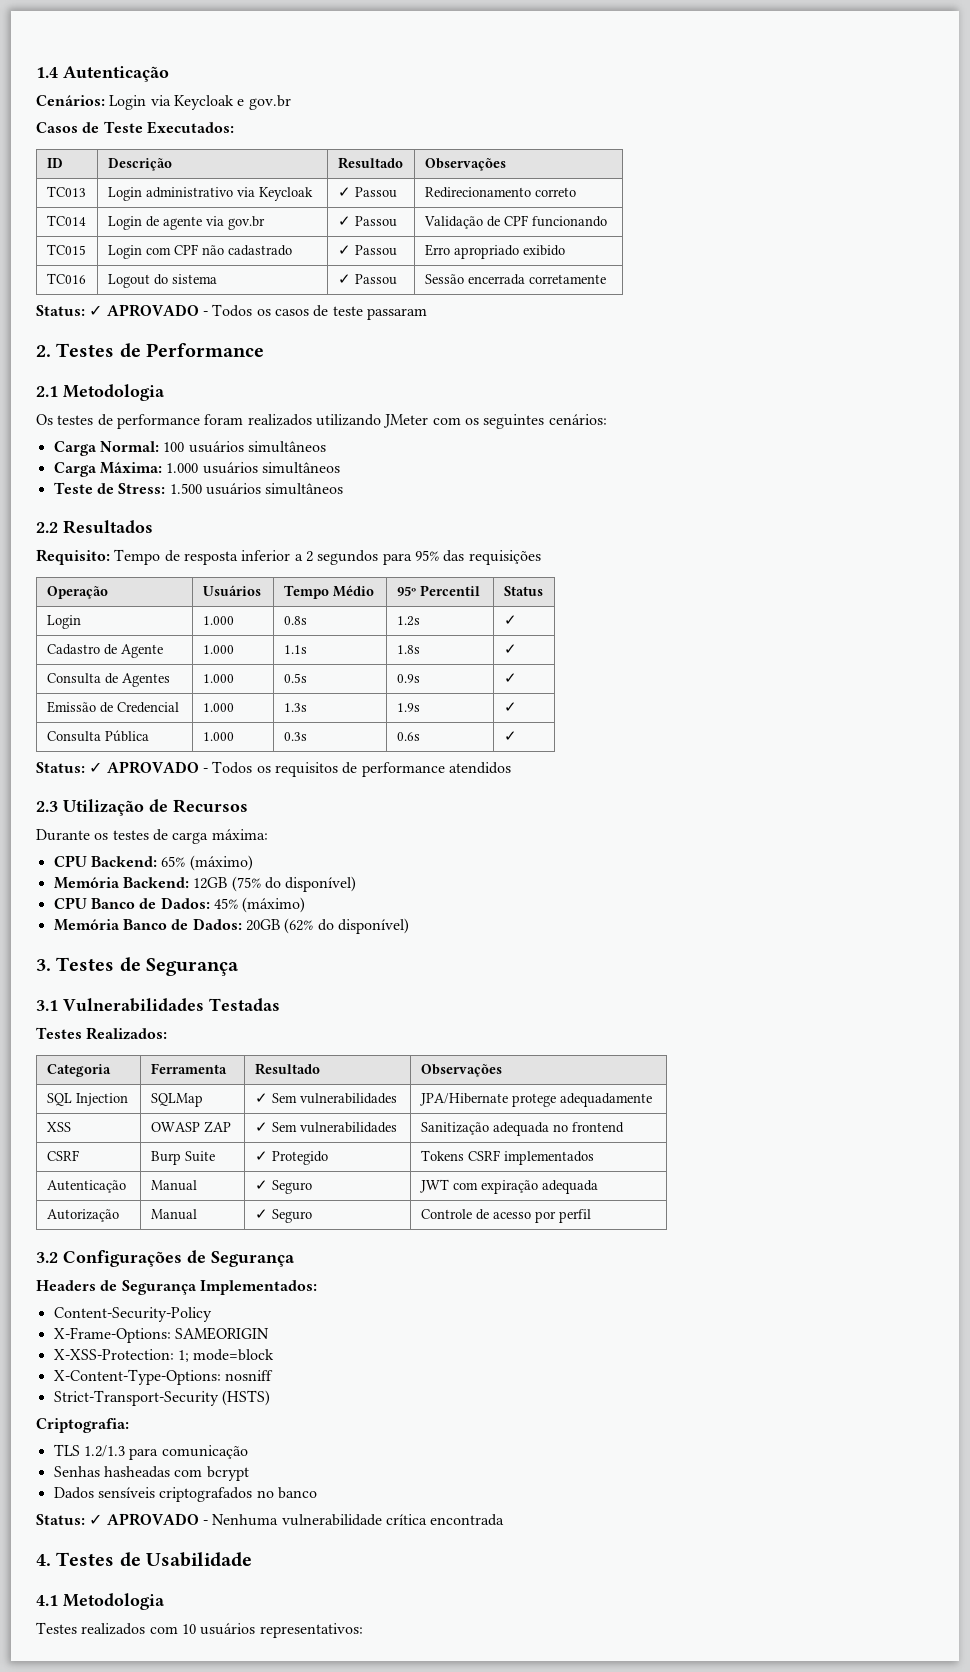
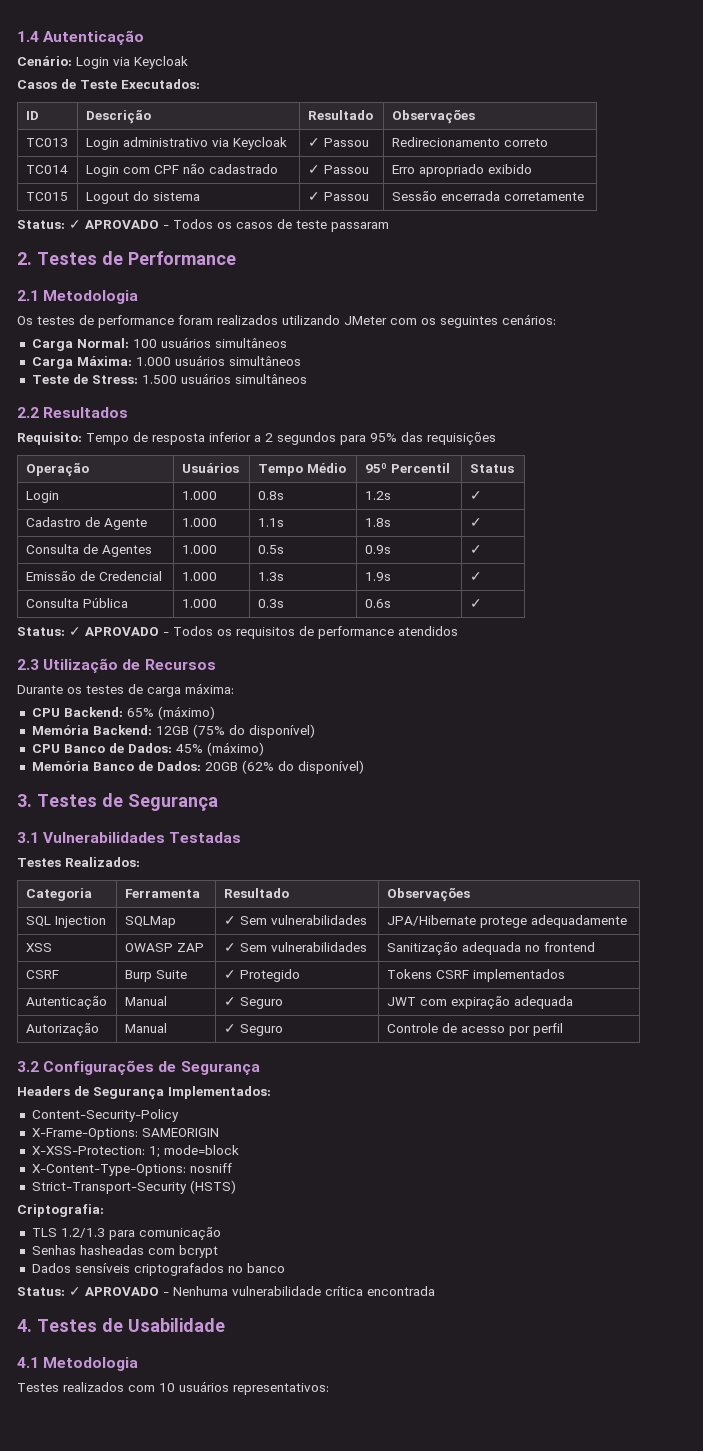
[36,95,105,106] Cenários: -> [17,56,72,66] Cenário:
[237,95,291,110] e gov.br -> (188, 62) none
[107,216,265,230] [337,216,397,227] [423,215,607,229] [46,244,86,255] | Login de agente via gov.br | ✓ Passou | Validação de CPF funcionando // TC015 -> (68, 169) none
[46,273,86,284] TC016 -> [25,192,68,201] TC015

